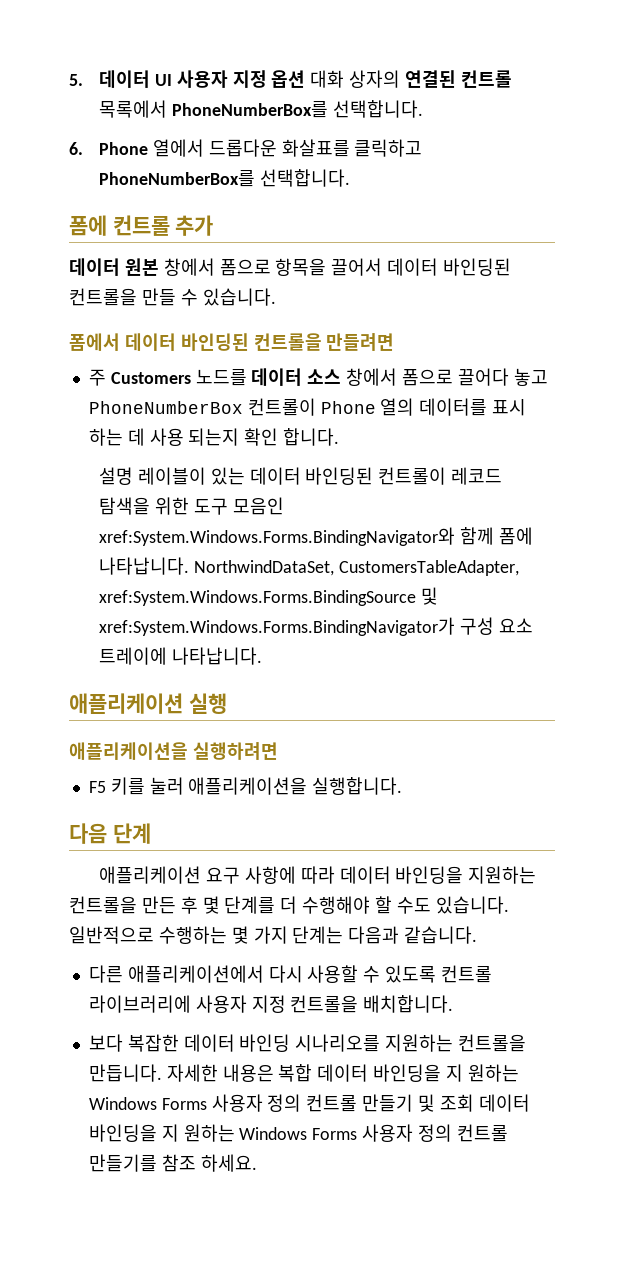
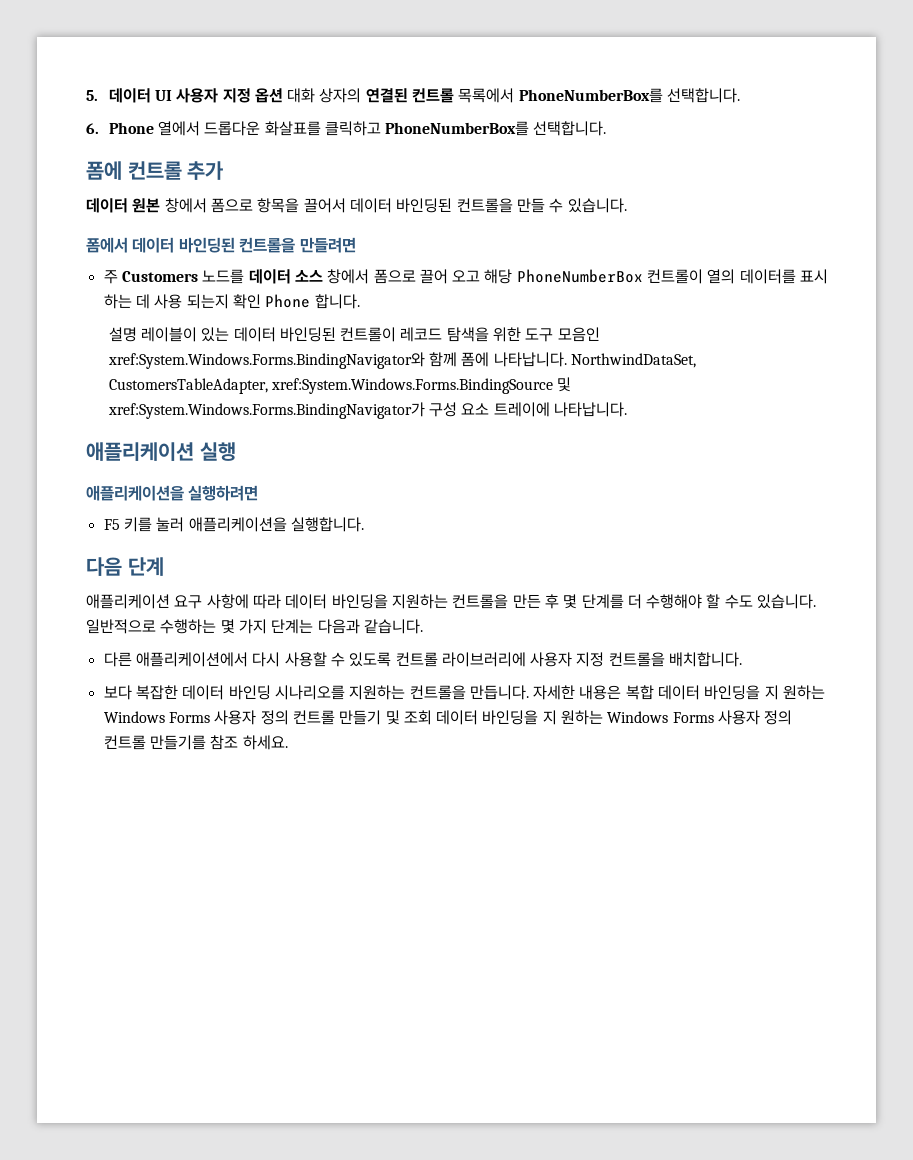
[457,368,548,386] 끌어다 놓고 -> [419,269,513,284] 끌어 오고 해당
[320,401,376,414] Phone -> (704, 276) none
(279, 437) none -> [265,294,311,308] Phone

